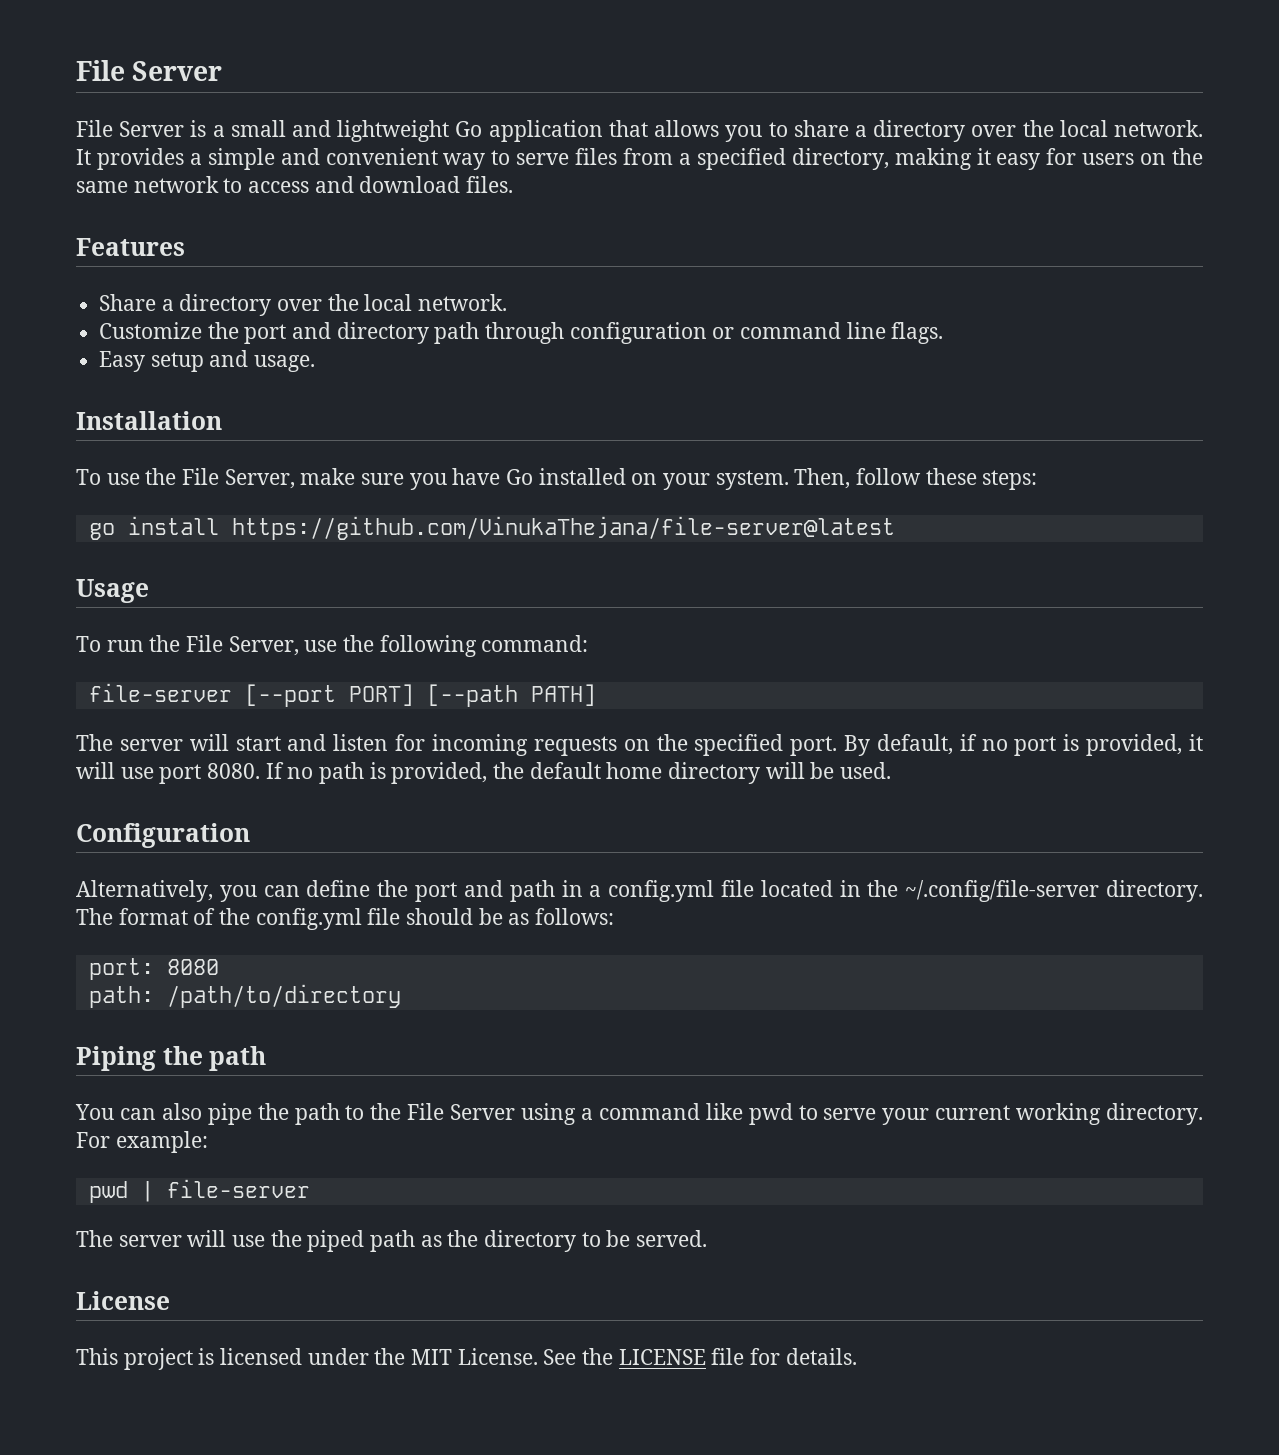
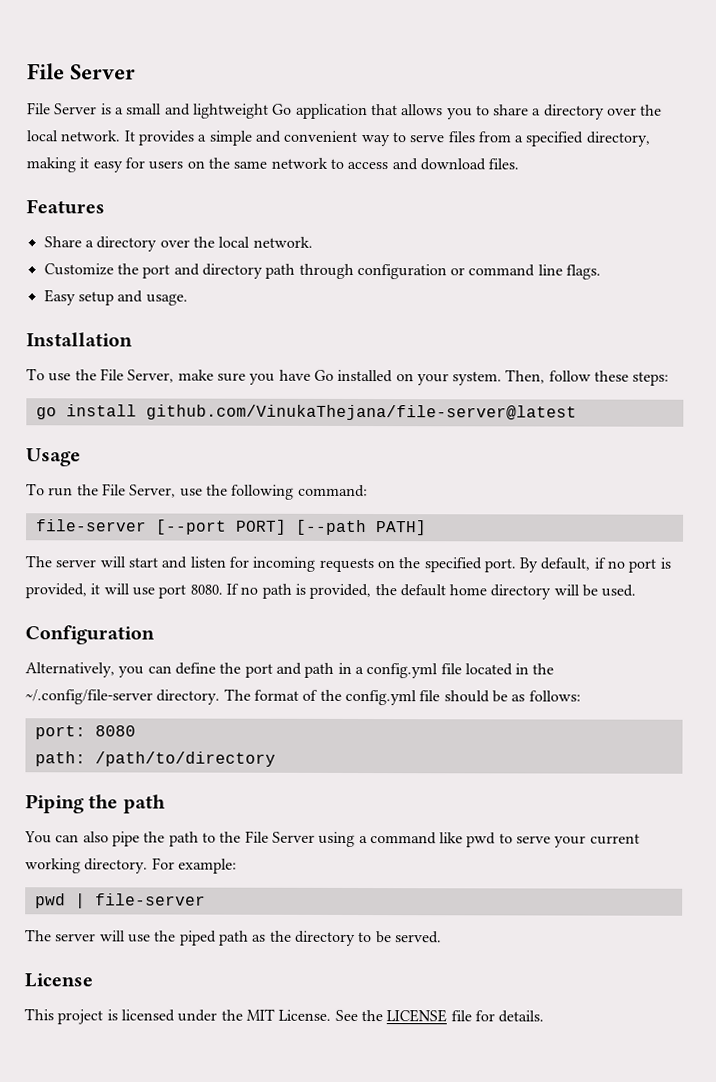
[231,516,895,540] https://github.com/VinukaThejana/file-server@latest -> [145,404,577,421] github.com/VinukaThejana/file-server@latest

